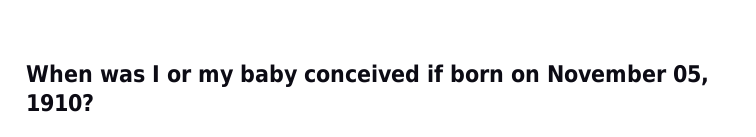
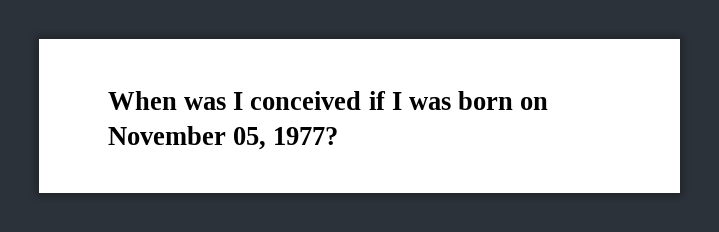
[167,64,444,87] or my baby conceived if -> [250,91,451,110] conceived if I was
[26,93,94,112] 1910? -> [273,127,339,145] 1977?

